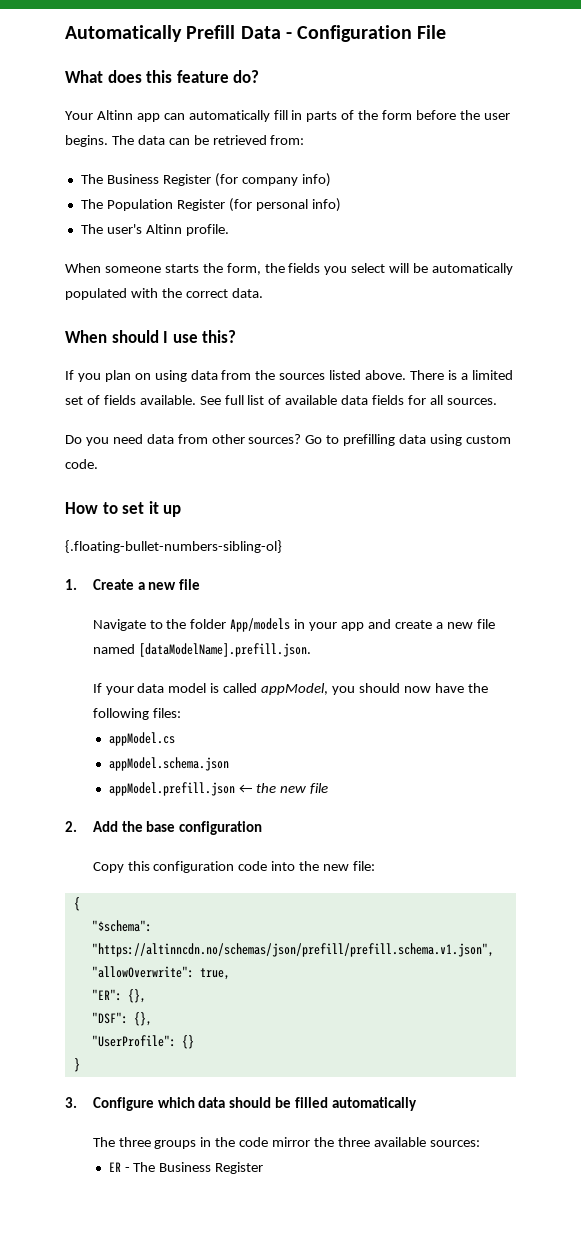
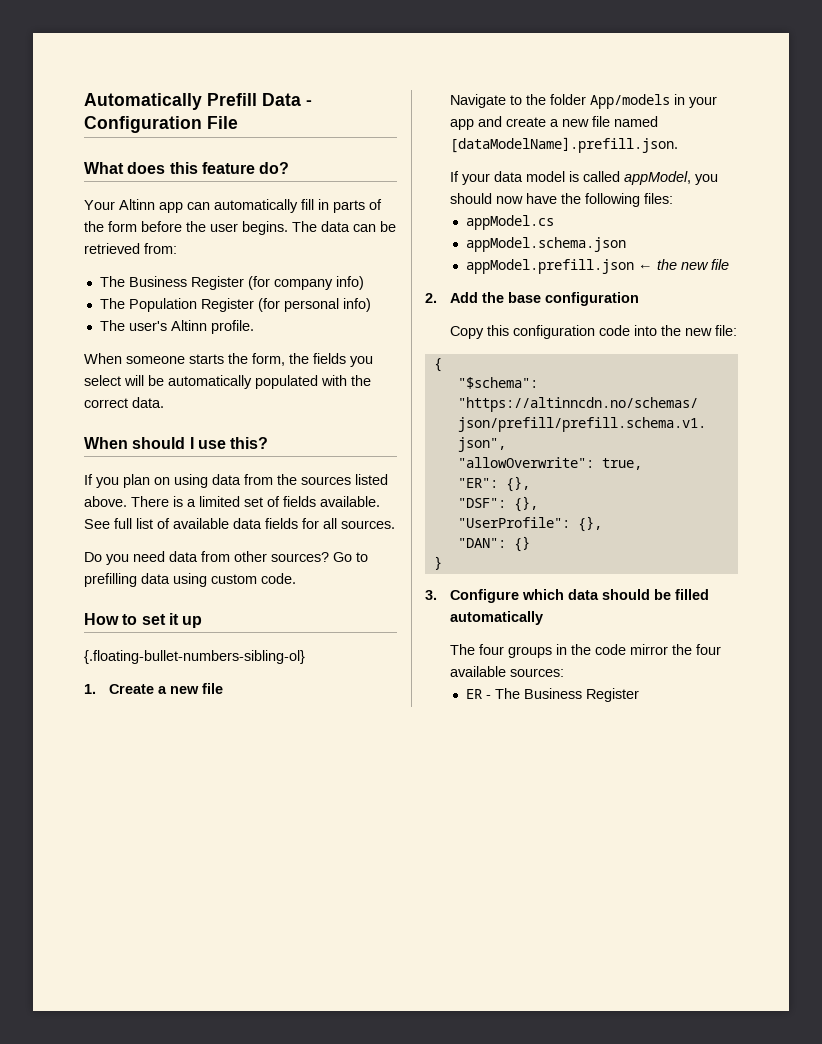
(176, 1041) none -> [577,516,602,532] [457,538,506,548] {}, // "DAN":
[118,1137,151,1147] three -> [479,644,505,655] four
[337,1137,370,1147] three -> [696,644,722,655] four

